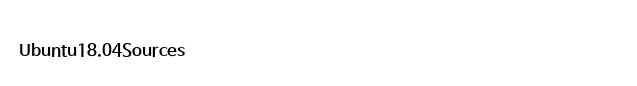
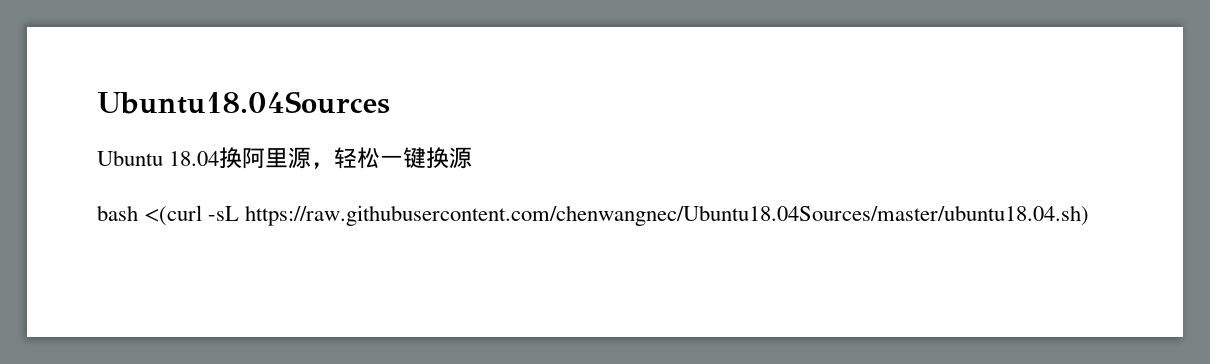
(185, 50) none -> [97,147,473,169] [97,205,1090,226] // Ubuntu 18.04换阿里源，轻松一键换源 // bash <(curl -sL https://raw.githubusercontent.com/chenwangnec/Ubuntu18.04Sources/master/ubuntu18.04.sh)

